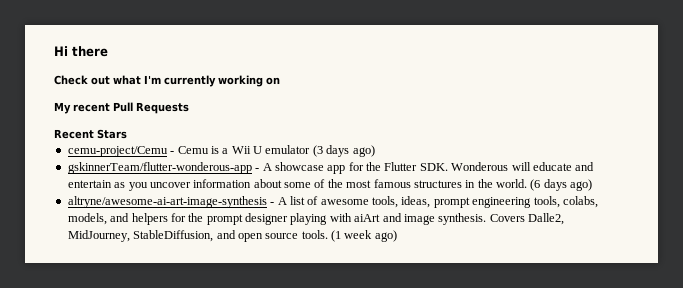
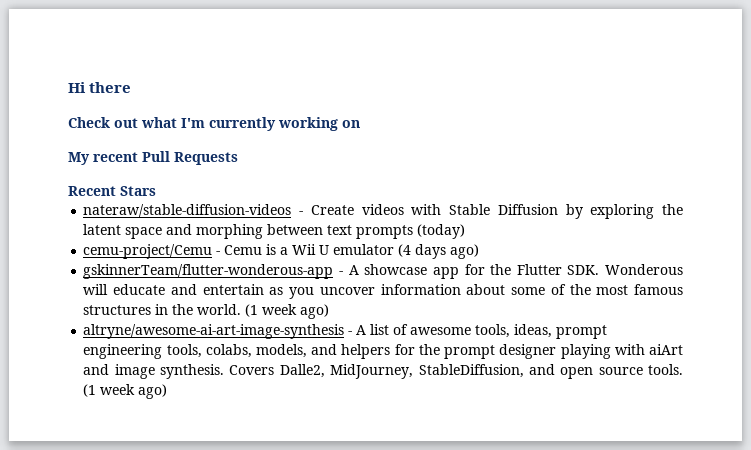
(127, 134) none -> [83,204,684,219] [83,224,466,239] // nateraw/stable-diffusion-videos - Create videos with Stable Diffusion by exploring the latent space and morphing between text prompts (today)
[312,145,323,157] (3 -> [398,244,412,257] (4
[530,179,567,191] (6 days -> [245,304,298,317] (1 week

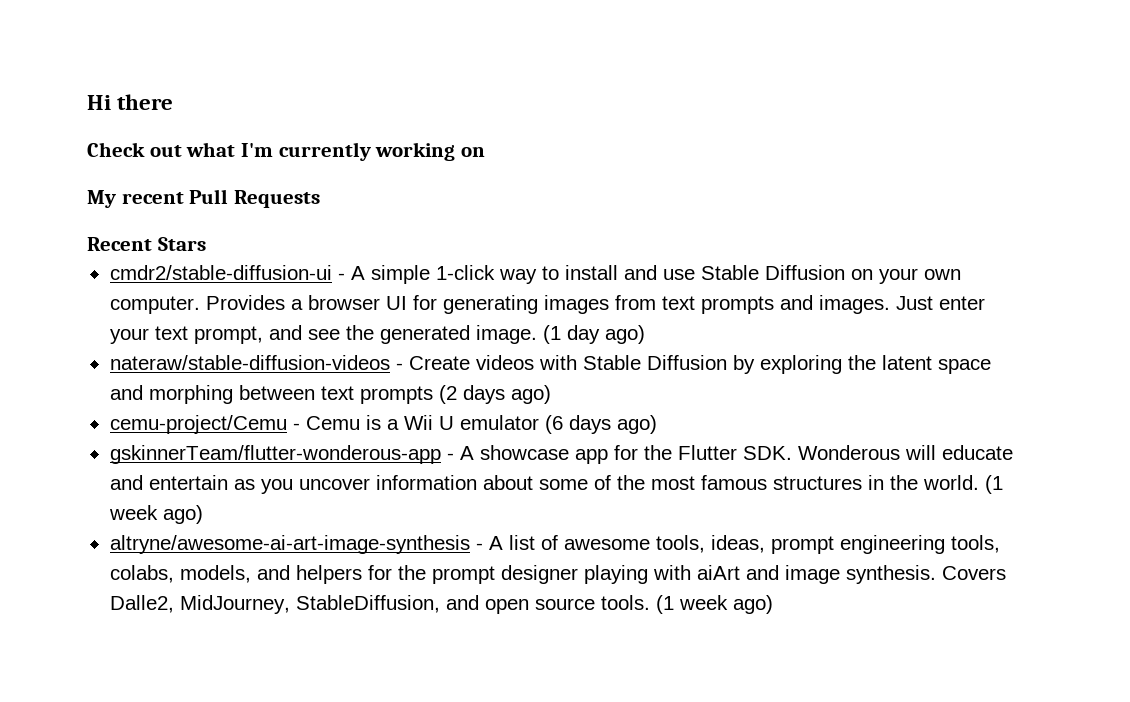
(156, 191) none -> [109,265,961,284] [109,295,985,314] [109,325,645,344] // cmdr2/stable-diffusion-ui - A simple 1-click way to install and use Stable Diffusion on your own computer. Provides a browser UI for generating images from text prompts and images. Just enter your text prompt, and see the generated image. (1 day ago)
[417,224,466,239] (today) -> [438,385,551,404] (2 days ago)
[398,244,412,257] (4 -> [544,415,563,434] (6

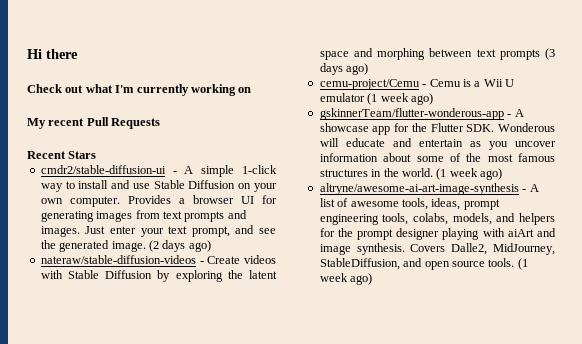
[542,325,600,344] (1 day -> [148,240,186,252] (2 days
[438,385,457,404] (2 -> [545,48,555,60] (3
[544,415,611,434] (6 days -> [367,93,409,105] (1 week

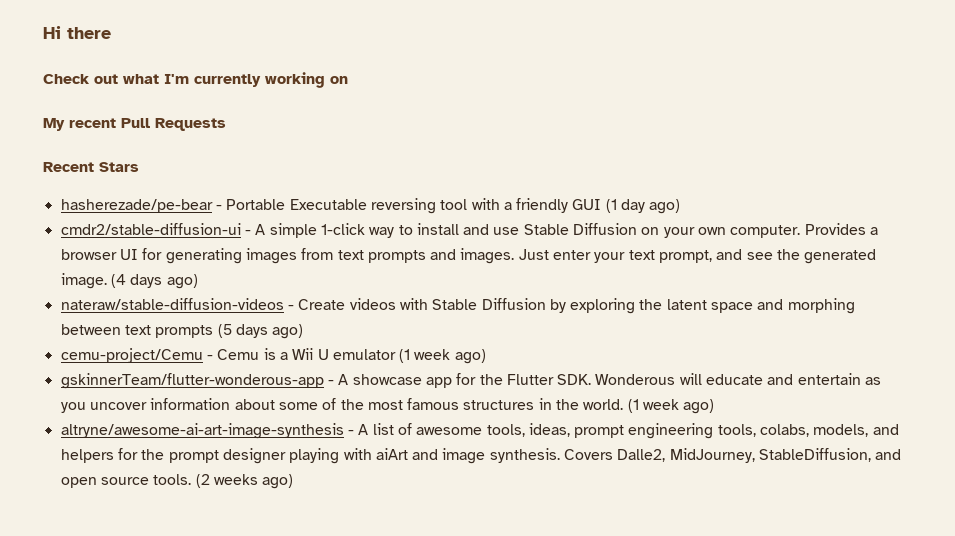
(97, 155) none -> [60,198,681,214] // hasherezade/pe-bear - Portable Executable reversing tool with a friendly GUI (1 day ago)
[148,240,159,252] (2 -> [110,274,126,288] (4
[545,48,555,60] (3 -> [217,324,232,338] (5
[517,258,528,270] [319,273,348,282] (1 week -> [195,474,258,488] (2 weeks

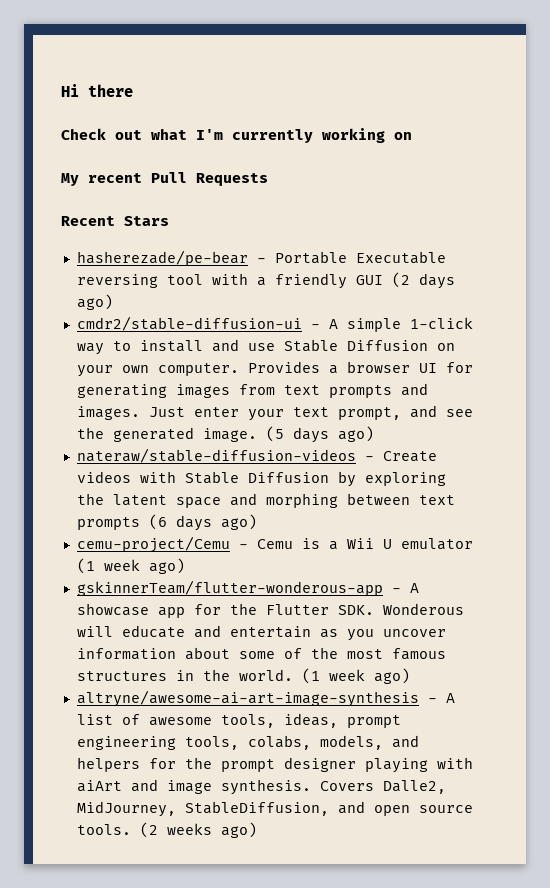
[605,199,646,213] (1 day -> [391,272,455,289] (2 days
[110,274,126,288] (4 -> [265,426,284,442] (5
[217,324,232,338] (5 -> [148,514,167,530] (6

